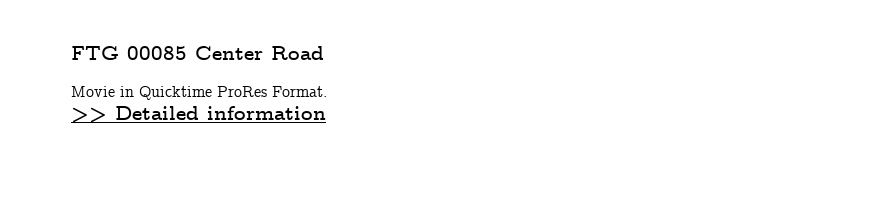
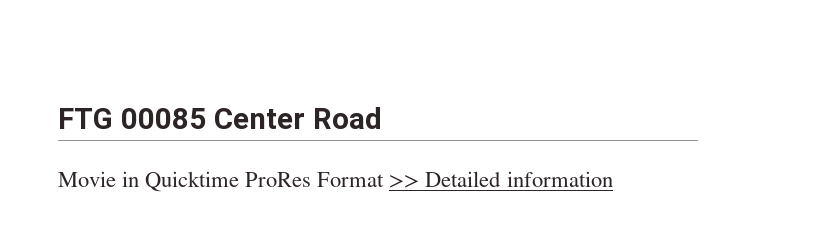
[272,86,327,97] Format. // -> [317,172,385,187] Format

